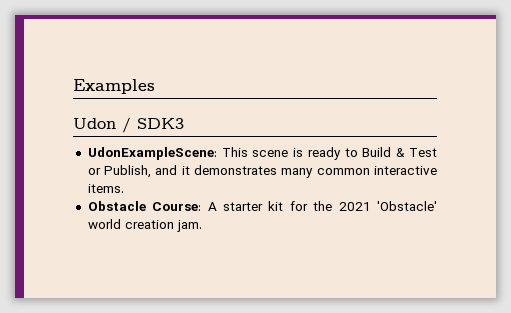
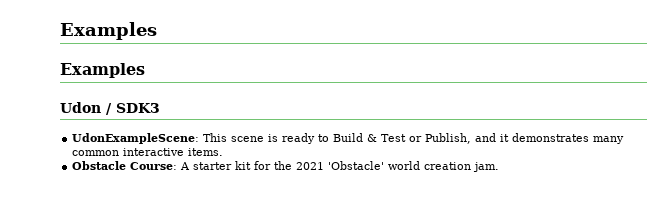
[73,79,155,94] Examples -> [60,22,157,40] [60,63,145,78] Examples // Examples

